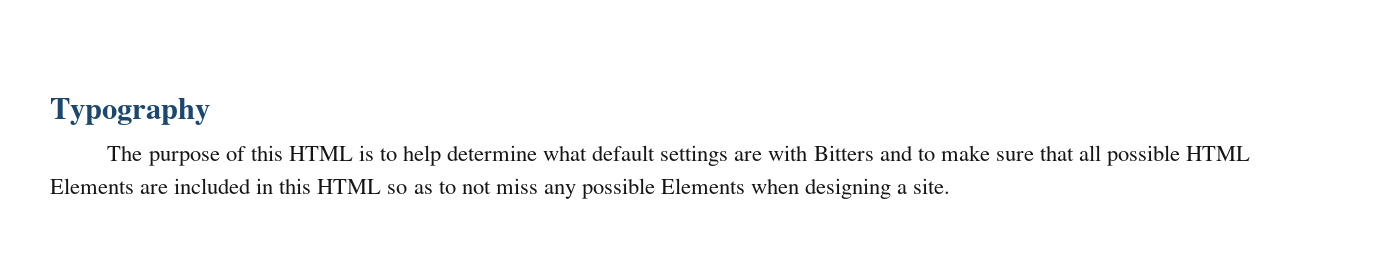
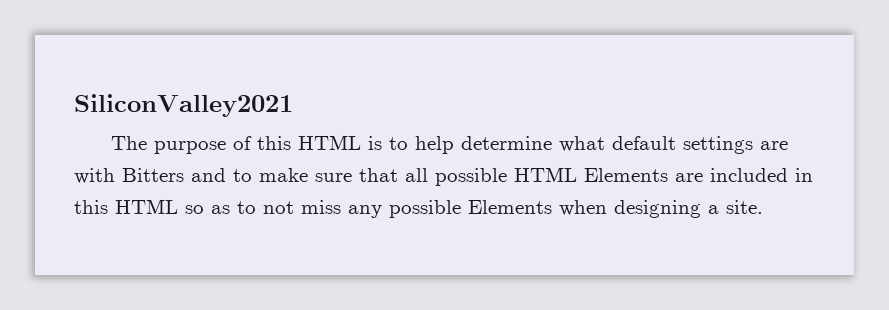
[50,98,210,125] Typography -> [74,94,293,117] SiliconValley2021

